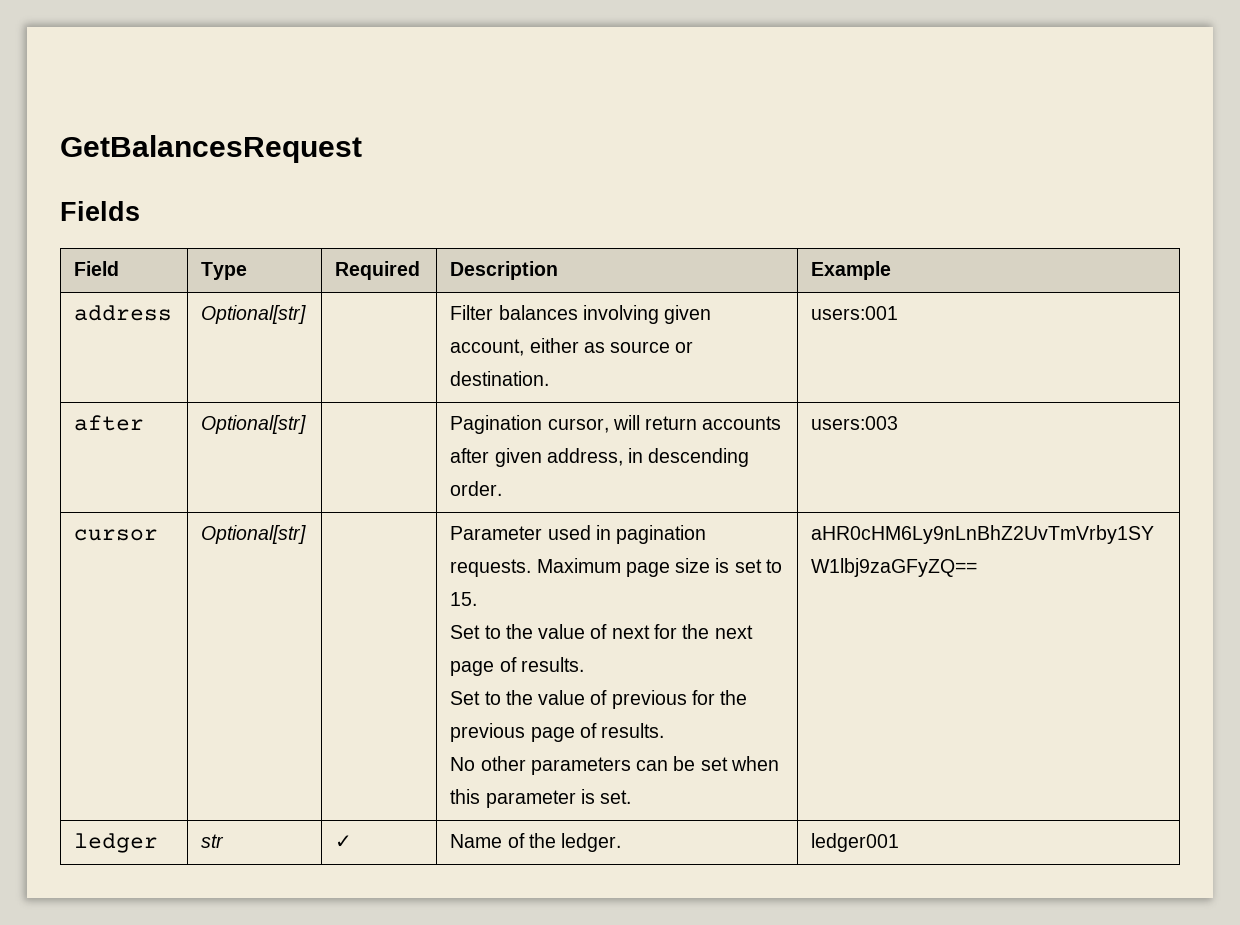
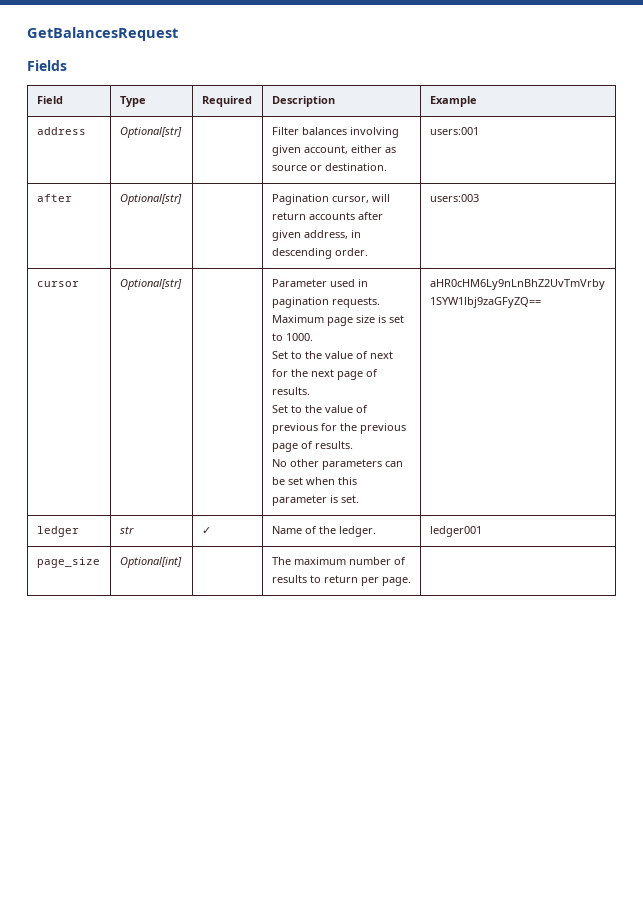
[450,592,478,606] 15. -> [285,333,313,341] 1000.
(900, 842) none -> [36,557,100,568] [119,557,182,568] [271,557,406,565] [271,575,411,586] // page_size | Optional[int] | | The maximum number of results to return per page. |

